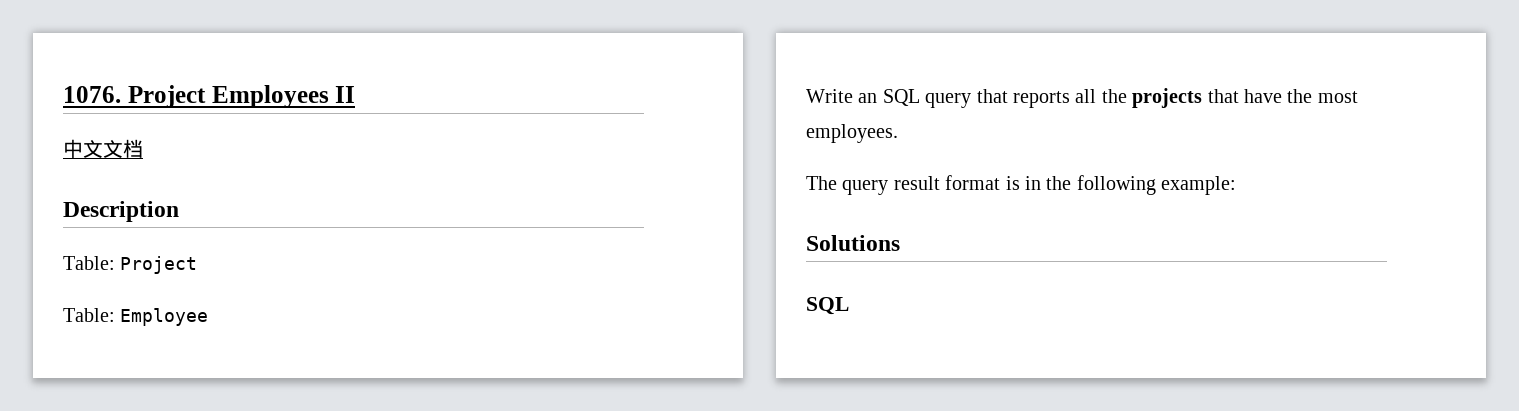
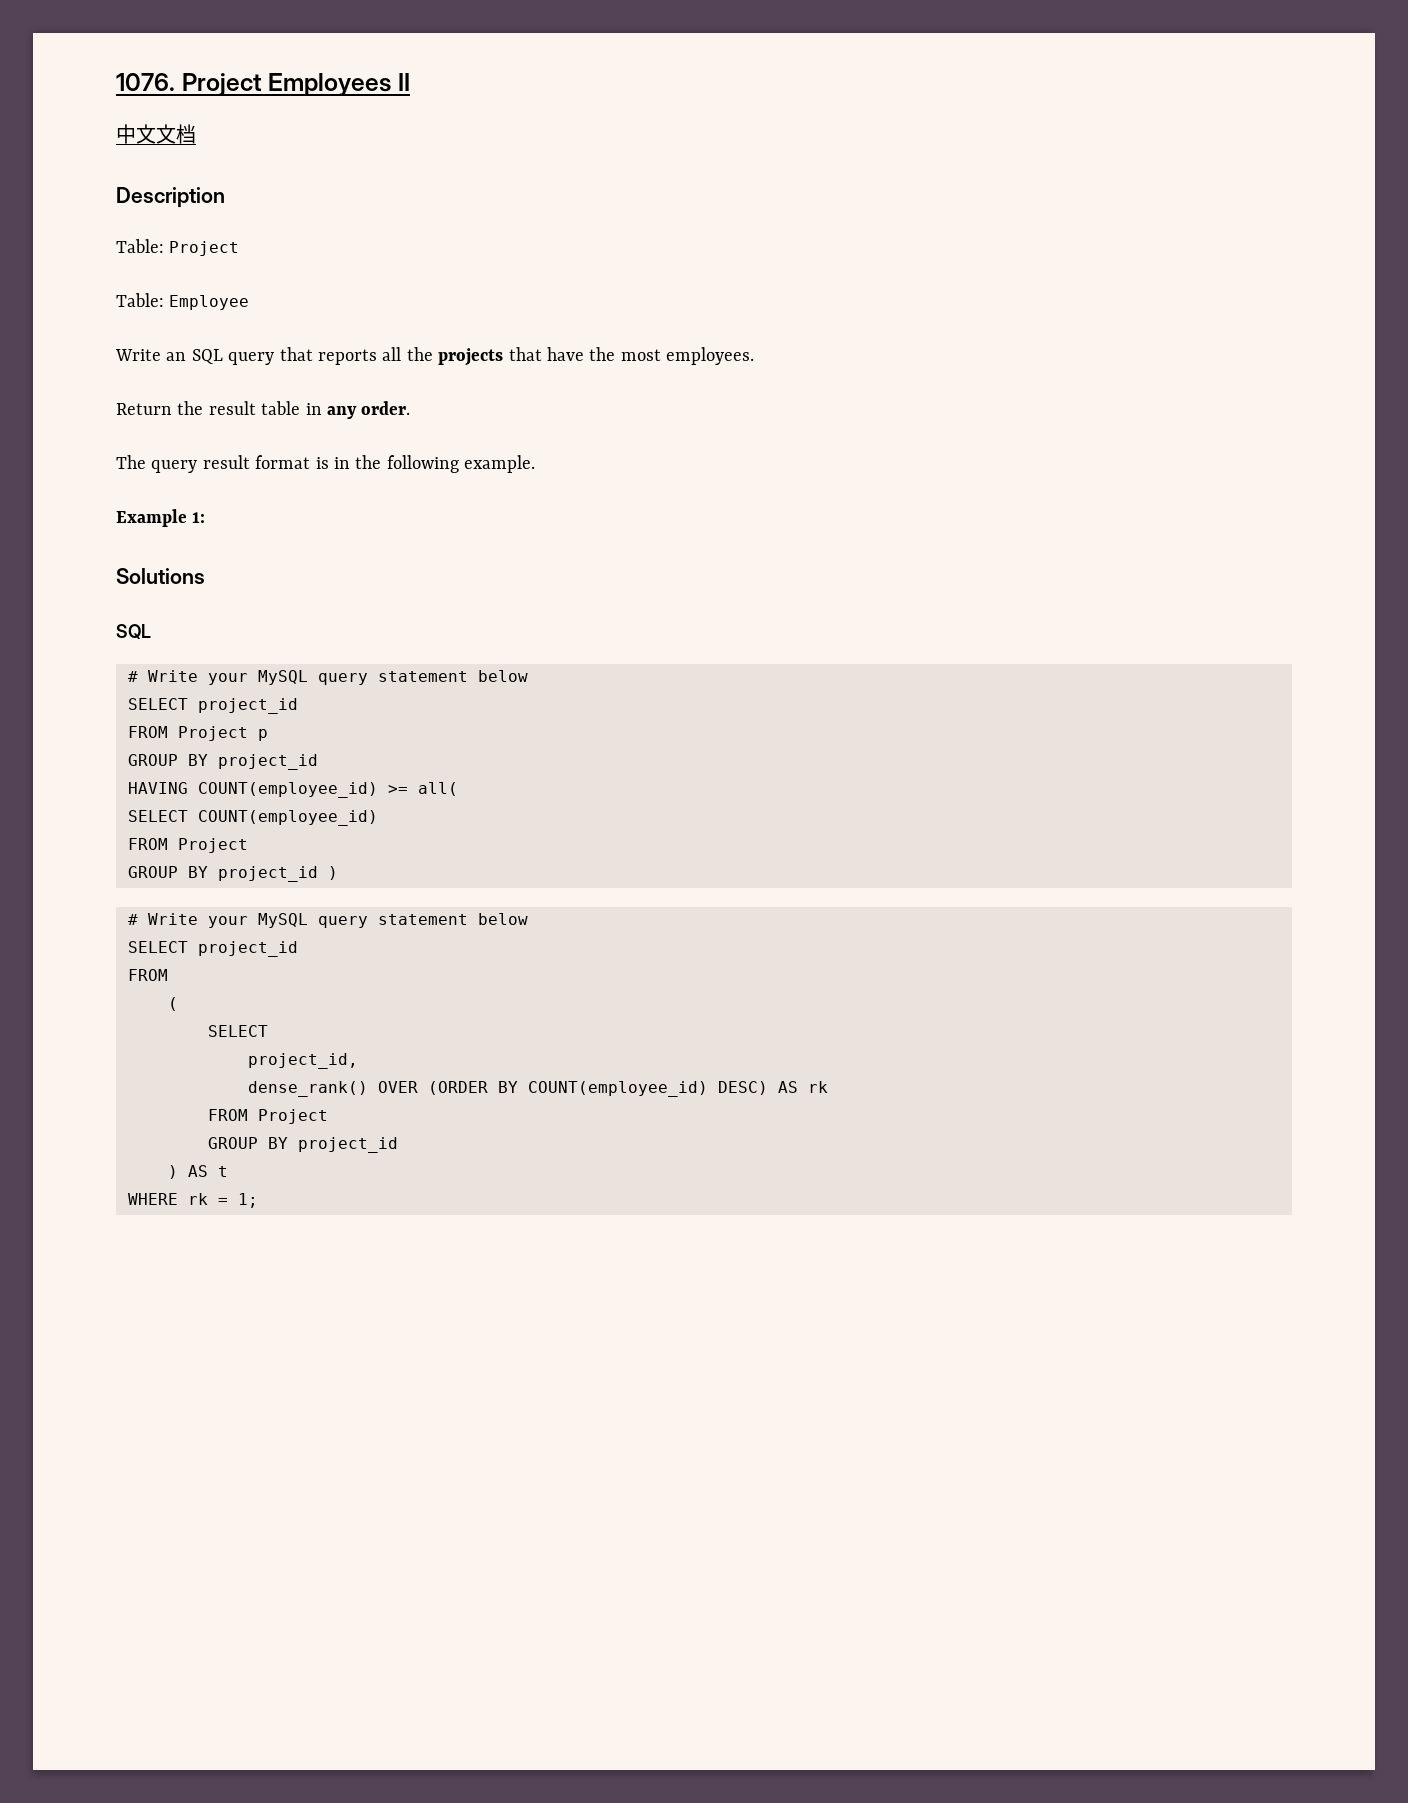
(898, 133) none -> [116,401,411,419] // Return the result table in any order.
[1161,176,1237,195] example: -> [464,455,536,473] [116,509,206,527] example. // Example 1:
(849, 306) none -> [128,670,528,685] [128,698,298,714] [128,726,268,741] [128,754,318,770] [128,782,458,798] [128,810,378,826] [128,838,248,853] [128,866,338,882] [128,913,528,928] [128,941,298,957] [128,969,168,981] [168,997,178,1011] [208,1025,268,1037] [248,1053,358,1069] [248,1081,828,1097] [208,1109,328,1124] [208,1137,398,1153] [168,1165,228,1179] [128,1193,258,1208] // # Write your MySQL query statement below // SELECT project_id // FROM Project p // GROUP BY project_id // HAVING COUNT(employee_id) >= all( // SELECT COUNT(employee_id) // FROM Project // GROUP BY project_id ) // # Write your MySQL query statement below // SELECT project_id // FROM // ( // SELECT // project_id, // dense_rank() OVER (ORDER BY COUNT(employee_id) DESC) AS rk // FROM Project // GROUP BY project_id // ) AS t // WHERE rk = 1;

